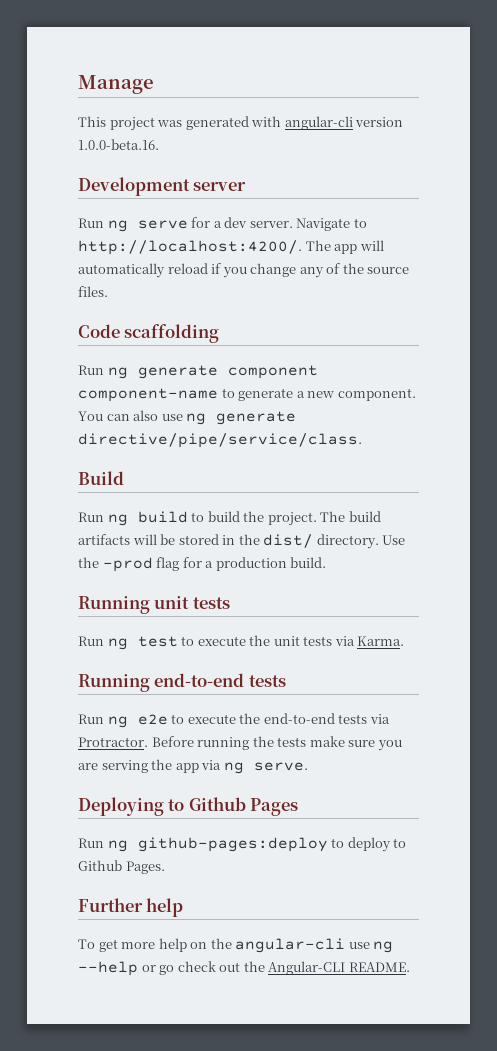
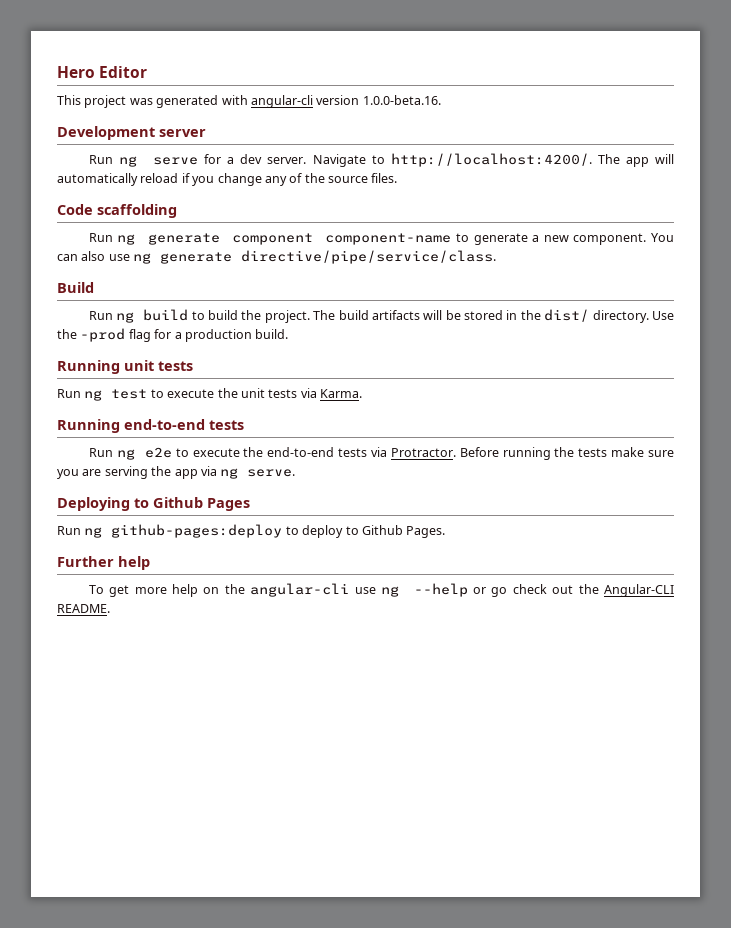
[78,75,154,94] Manage -> [57,66,148,78] Hero Editor

